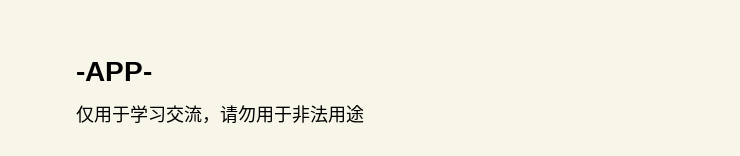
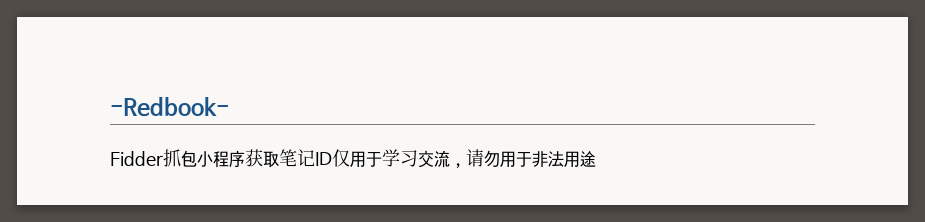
[76,62,152,81] -APP- // -> [110,97,229,117] [110,149,332,168] -Redbook- // Fidder抓包小程序获取笔记ID

